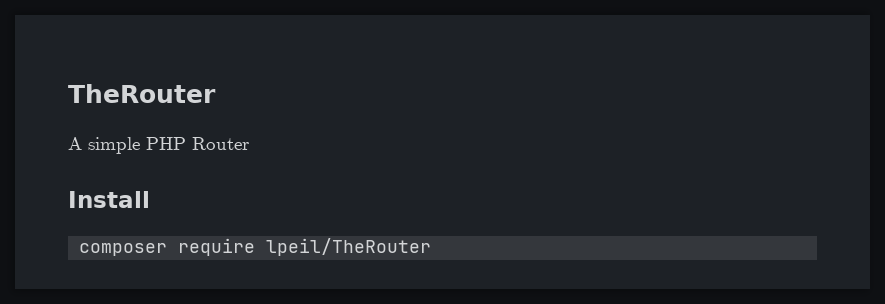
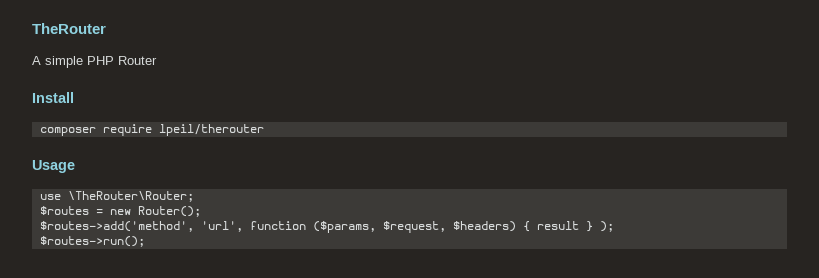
[266,238,432,256] lpeil/TheRouter -> [158,124,264,136] [32,160,75,173] [39,191,194,202] [39,206,201,217] [39,221,614,233] [39,236,145,247] lpeil/therouter // Usage // use \TheRouter\Router; // $routes = new Router(); // $routes->add('method', 'url', function ($params, $request, $headers) { result } ); // $routes->run();

